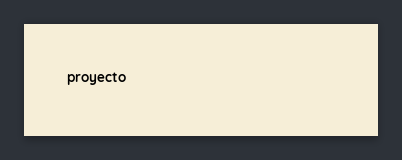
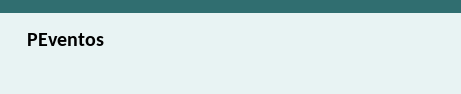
[67,72,126,85] proyecto -> [27,33,104,46] PEventos

